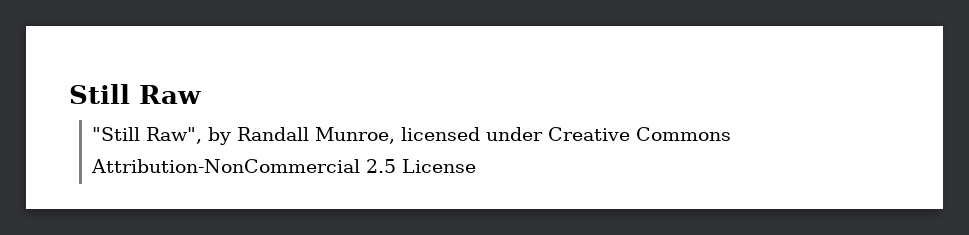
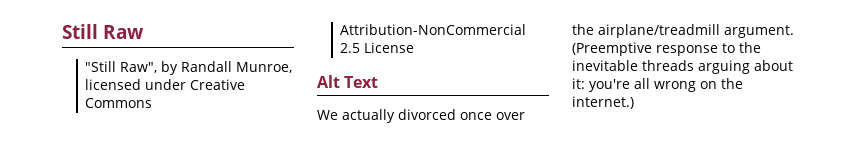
(477, 166) none -> [317,75,379,88] [317,109,525,123] [572,24,794,38] [572,42,761,56] [572,60,793,74] [572,78,743,92] [572,96,634,109] // Alt Text // We actually divorced once over the airplane/treadmill argument. (Preemptive response to the inevitable threads arguing about it: you're all wrong on the internet.)

